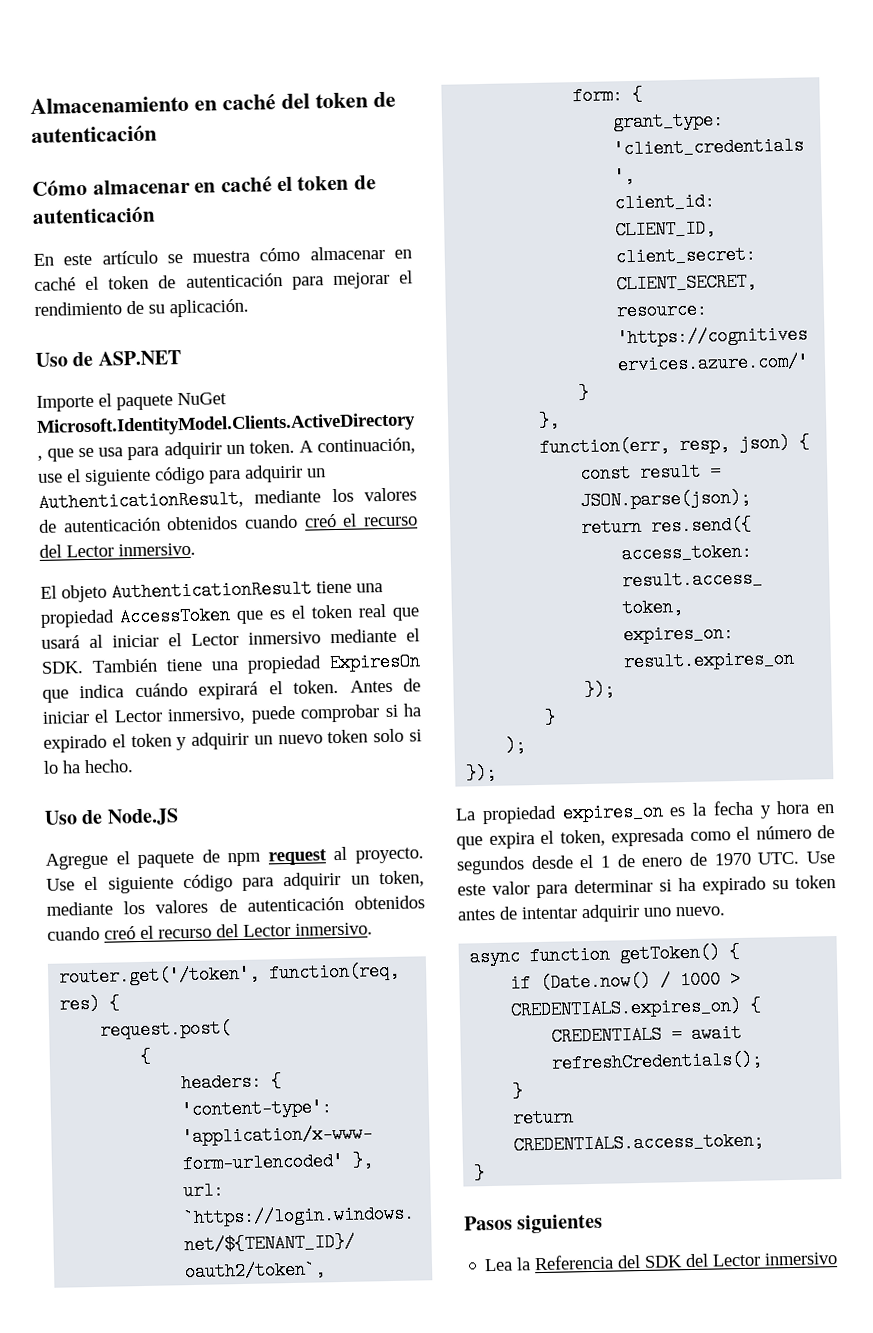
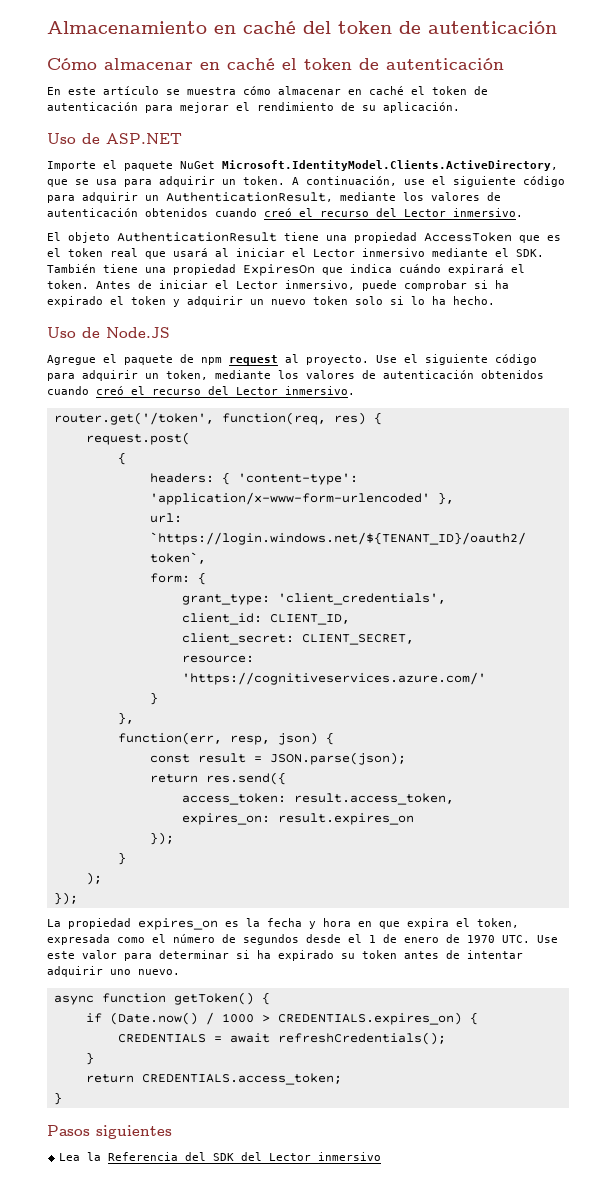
[36,412,416,437] [37,455,43,461] Microsoft.IdentityModel.Clients.ActiveDirectory , -> [222,160,558,171] Microsoft.IdentityModel.Clients.ActiveDirectory,

